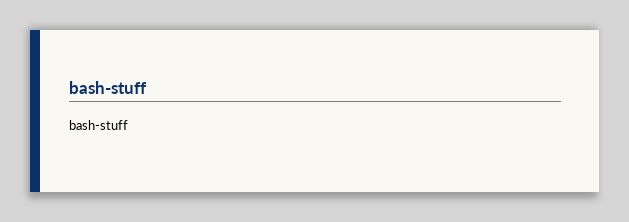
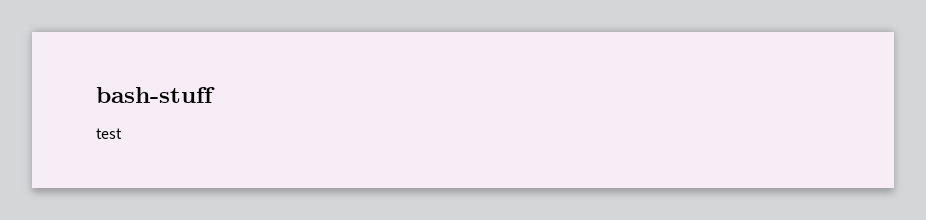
[69,120,128,130] bash-stuff -> [96,128,122,139] test

